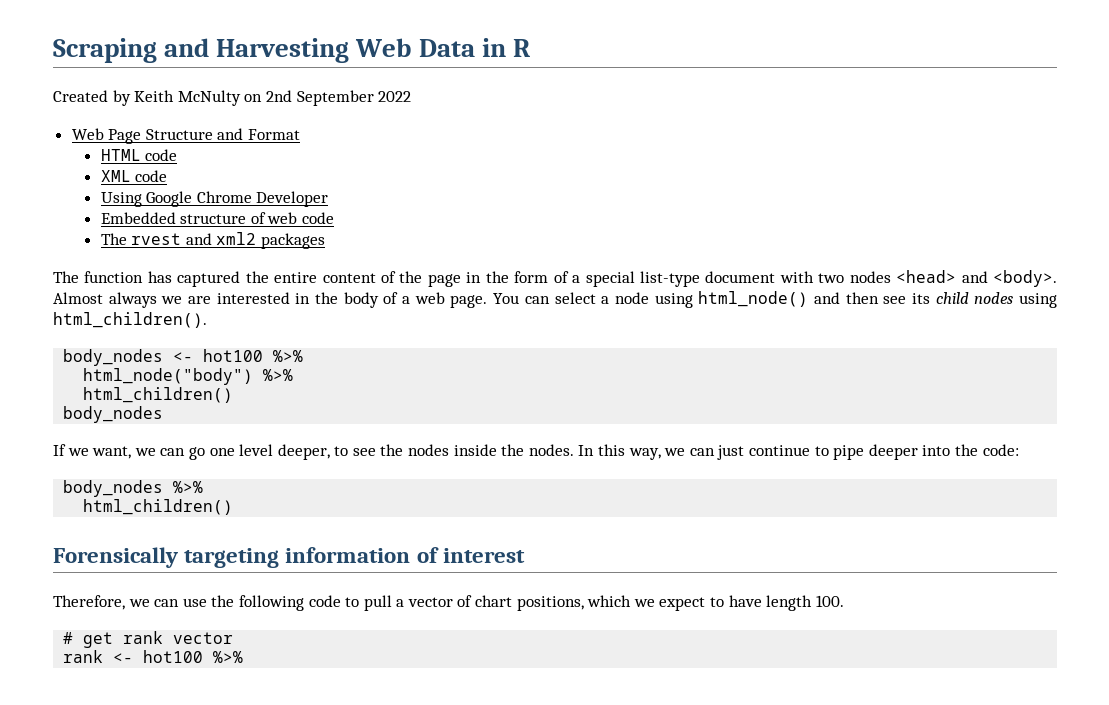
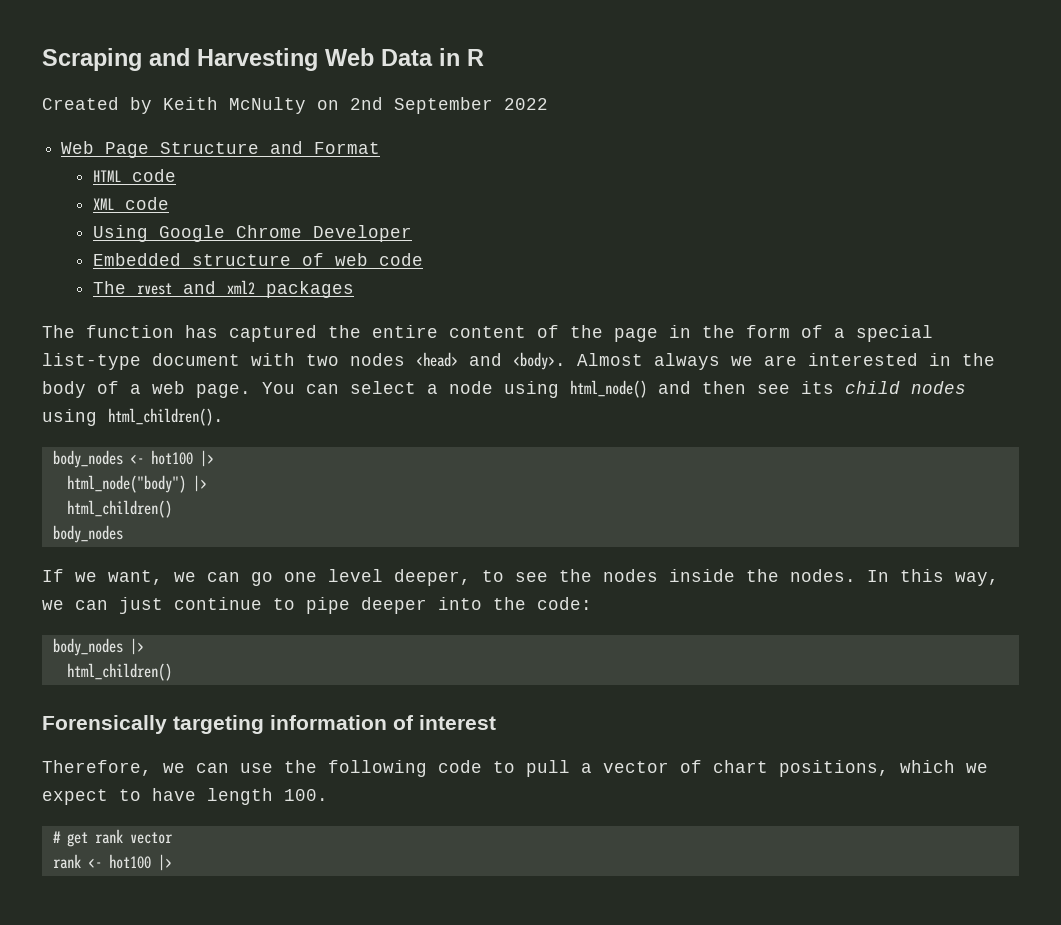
[273,350,304,362] %>% -> [199,450,214,467] |>
[263,369,294,381] %>% -> [192,475,207,492] |>
[173,481,204,493] %>% -> [129,638,144,655] |>
[213,651,244,663] %>% -> [157,854,172,871] |>

